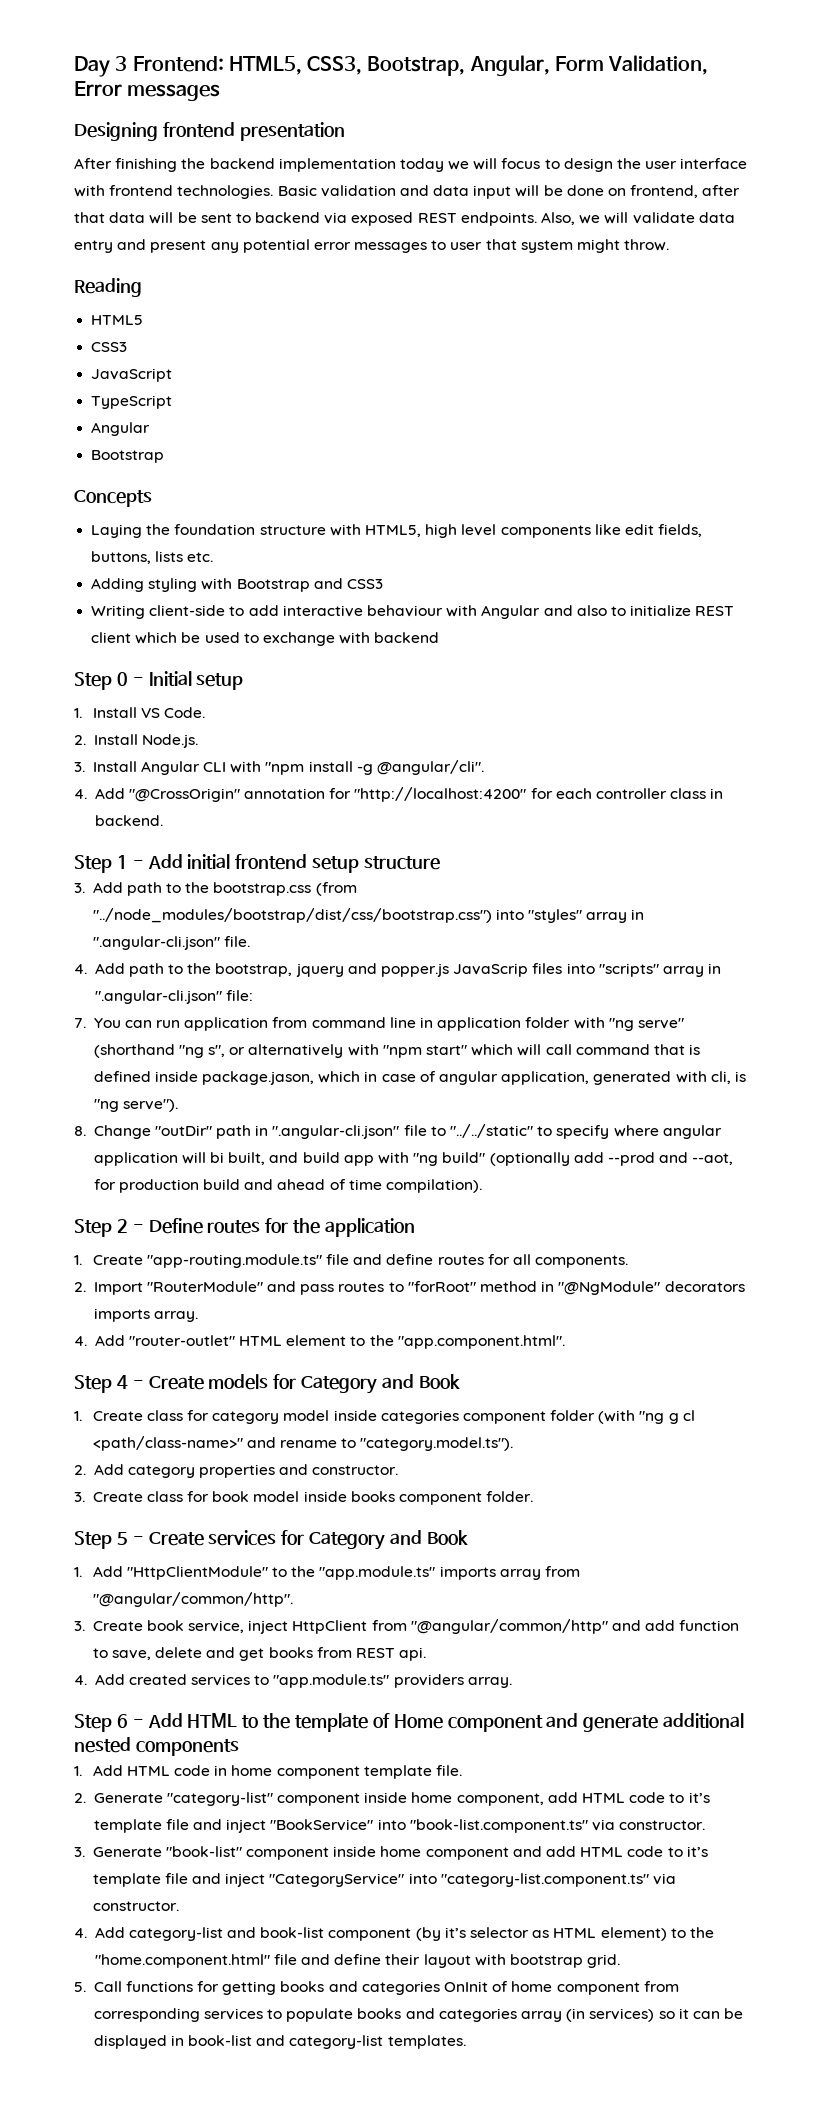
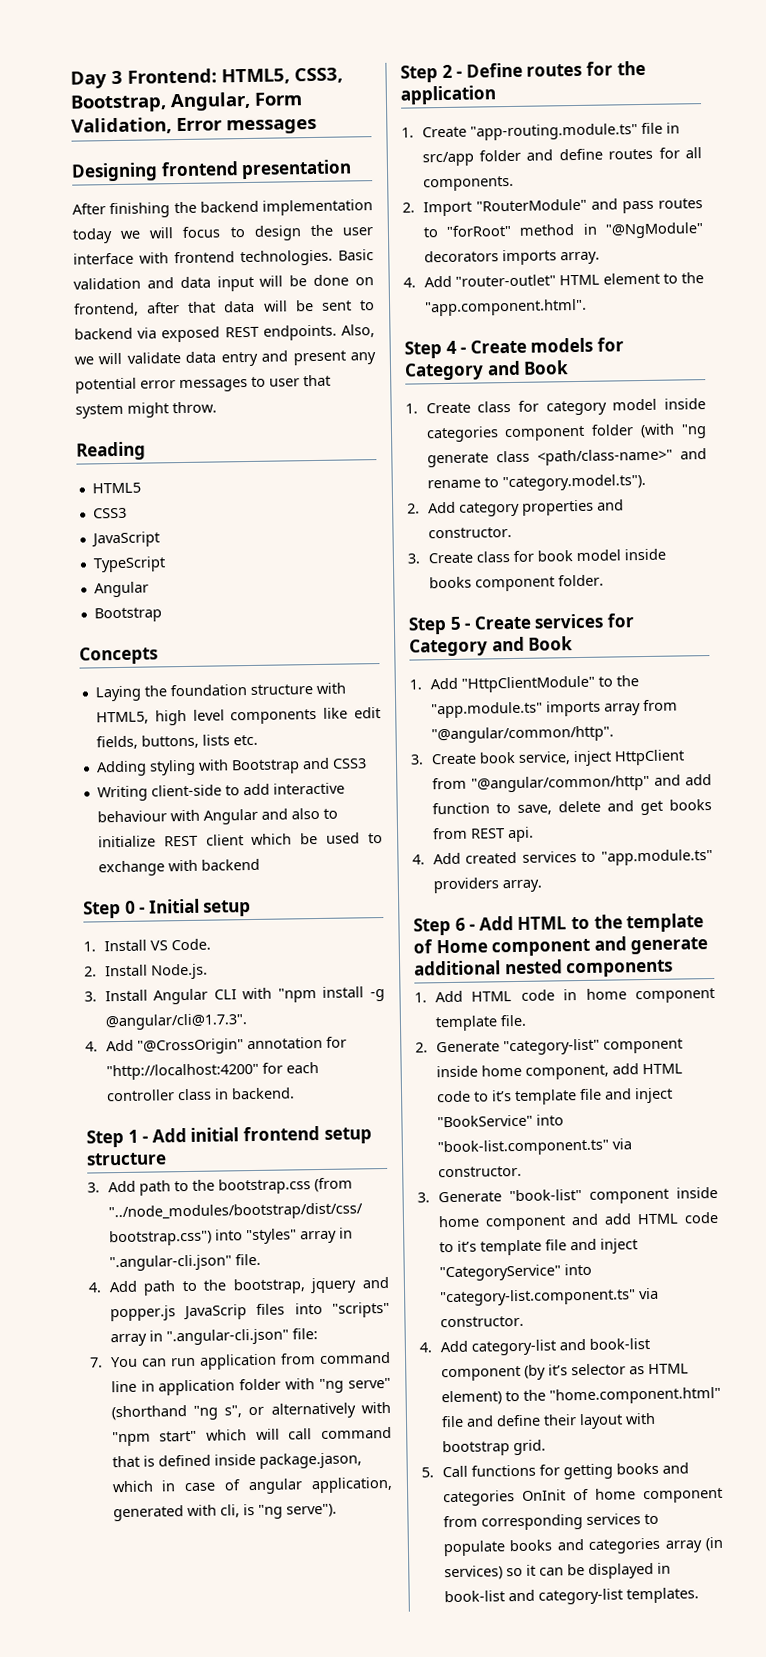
[377,760,485,775] @angular/cli". -> [104,1013,248,1031] @angular/cli@1.7.3".
[74,1124,722,1139] [93,1152,734,1166] [93,1179,483,1193] // 8. Change "outDir" path in ".angular-cli.json" file to "../../static" to specify where angular application will bi built, and build app with "ng build" (optionally add --prod and --aot, for production build and ahead of time compilation). -> (337, 1510) none
(349, 1259) none -> [665,122,680,134] [421,149,522,167] in src/app folder
[668,1410,695,1424] g cl -> [426,450,530,468] generate class

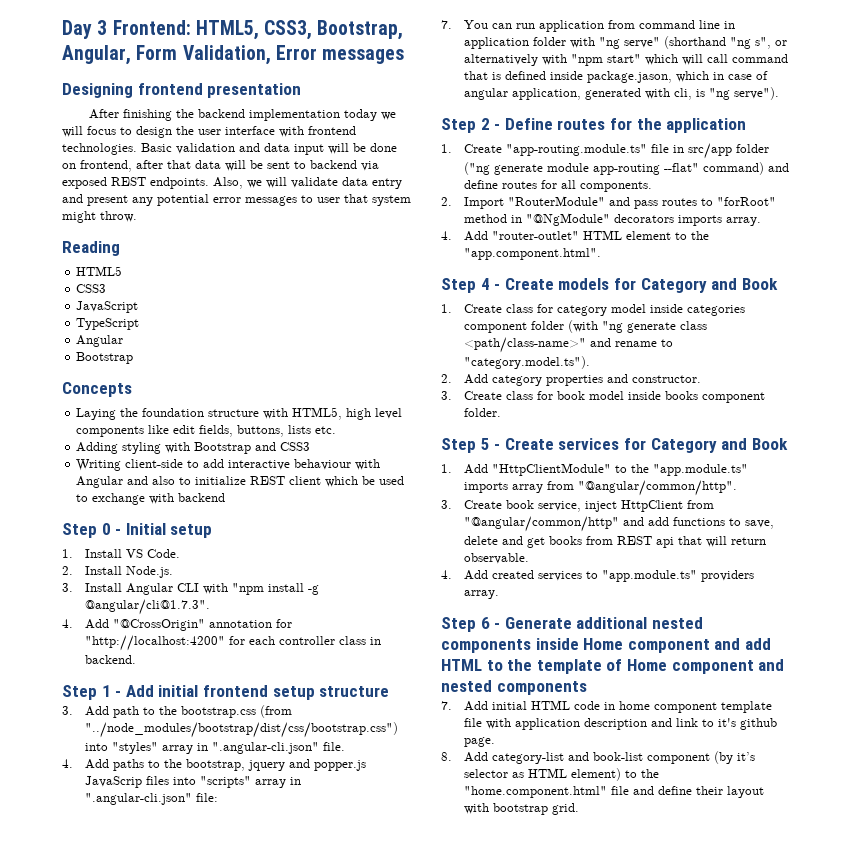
[143,1280,177,1296] path -> [113,759,145,771] paths
(522, 155) none -> [464,162,765,175] ("ng generate module app-routing --flat" command)
[431,802,490,815] function -> [673,517,726,526] functions
[506,826,534,843] api. -> [656,536,767,548] [464,553,530,564] api that will return observable.
[478,916,514,931] Add -> [504,617,703,629] [441,638,771,653] Generate additional nested components inside Home component and add
[630,937,709,955] [414,960,501,976] generate additional -> (785, 665) none
[414,990,463,1003] 1. Add -> [441,701,528,711] 7. Add initial
[499,1014,527,1027] [415,1038,683,1056] [435,1063,683,1080] [435,1087,673,1106] [436,1114,564,1128] [436,1138,632,1157] [437,1165,522,1178] [417,1186,718,1204] [437,1211,719,1231] [438,1238,638,1256] [438,1263,592,1282] [439,1287,659,1307] [439,1315,524,1328] [419,1342,432,1353] file. // 2. Generate "category-list" component inside home component, add HTML code to it’s template file and inject "BookService" into "book-list.component.ts" via constructor. // 3. Generate "book-list" component inside home component and add HTML code to it’s template file and inject "CategoryService" into "category-list.component.ts" via constructor. // 4. -> [464,718,778,730] [464,737,496,747] [441,752,452,761] file with application description and link to it's github page. // 8.
[421,1462,689,1480] [442,1487,723,1507] [442,1513,659,1531] [442,1536,724,1557] [443,1562,671,1581] [443,1587,699,1605] // 5. Call functions for getting books and categories OnInit of home component from corresponding services to populate books and categories array (in services) so it can be displayed in book-list and category-list templates. -> (580, 809) none

